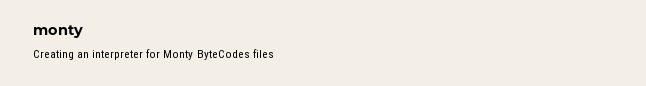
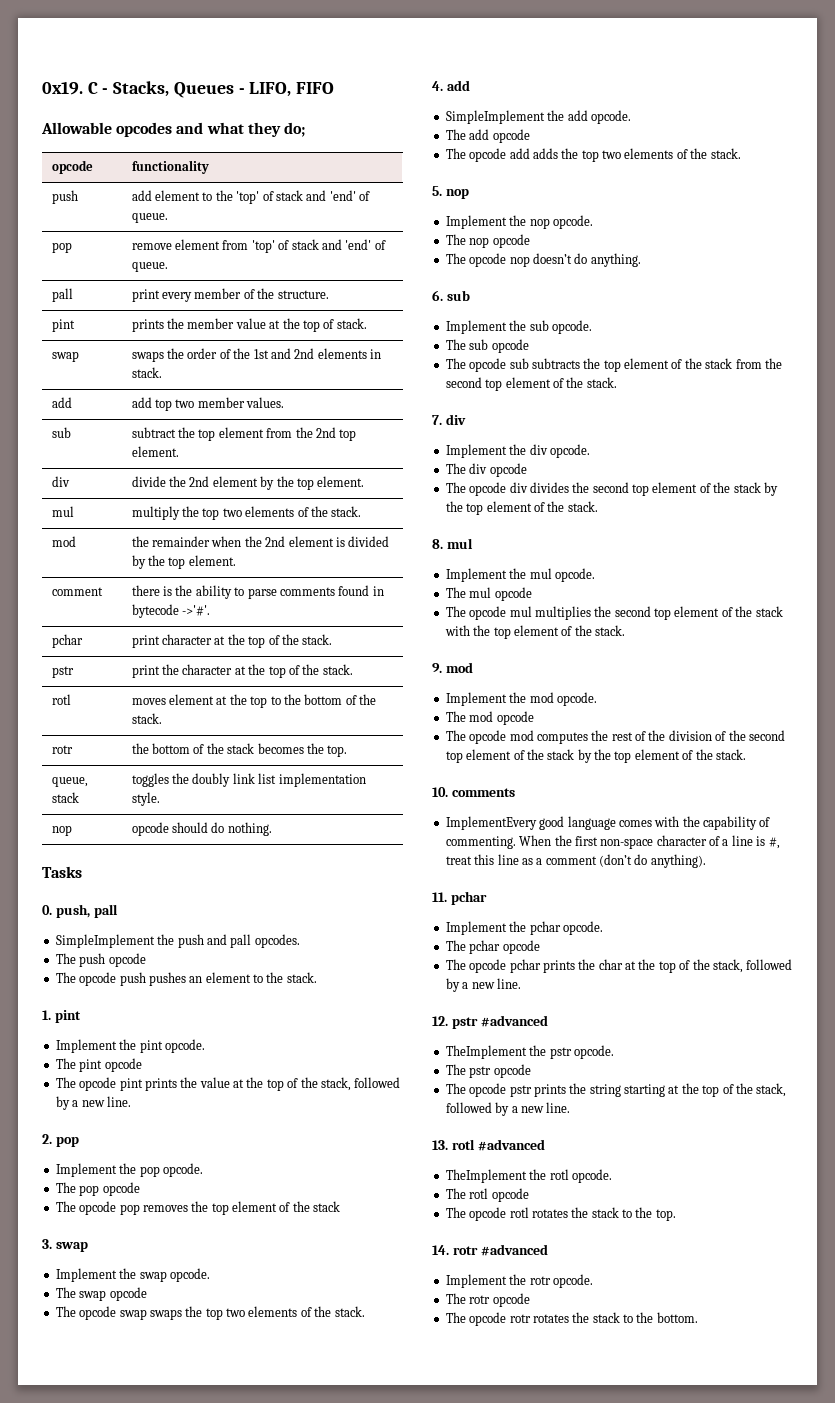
[33,25,83,38] [33,49,274,60] monty // Creating an interpreter for Monty ByteCodes files -> [42,81,335,98] [41,122,305,137] [51,160,93,174] [131,160,209,174] [51,190,78,204] [131,190,371,204] [131,213,168,223] [51,242,72,253] [131,239,386,253] [131,262,168,272] [51,288,73,302] [131,288,329,302] [51,319,75,332] [131,318,367,332] [51,351,79,362] [131,348,382,362] [131,367,162,378] [51,397,72,408] [131,397,285,411] [51,427,71,438] [131,427,357,441] [131,446,179,457] [51,476,70,487] [131,476,365,490] [51,506,74,517] [131,506,362,520] [51,536,76,547] [131,536,390,547] [131,555,236,569] [51,587,103,596] [131,585,384,599] [131,604,211,618] [51,634,83,648] [131,634,333,648] [51,666,74,678] [131,664,353,678] [51,694,71,705] [131,694,377,708] [131,713,162,724] [51,745,73,754] [131,743,348,757] [51,777,88,787] [51,792,79,803] [131,773,366,787] [131,792,160,806] [51,825,72,836] [131,822,272,836] [42,866,82,878] [42,904,118,918] [55,934,300,948] [55,953,146,967] [55,972,317,986] [42,1010,81,1023] [55,1039,205,1053] [55,1058,142,1072] [55,1077,401,1091] [55,1096,131,1110] [42,1134,79,1147] [55,1163,203,1177] [55,1182,140,1196] [55,1201,341,1215] [42,1239,88,1252] [55,1268,210,1282] [55,1287,147,1301] [55,1306,365,1320] [432,80,470,91] [445,110,631,124] [445,129,530,143] [445,148,741,162] [432,186,469,199] [445,215,593,229] [445,234,530,248] [445,253,641,267] [432,290,470,301] [445,320,592,334] [445,339,529,353] [445,358,782,372] [445,377,617,391] [432,414,466,425] [445,444,590,458] [445,463,527,477] [445,482,778,496] [445,501,598,515] [432,538,473,549] [445,568,595,582] [445,587,532,601] [445,606,783,620] [444,625,625,639] [432,662,473,673] [445,692,597,706] [445,711,534,725] [445,730,785,744] [445,749,746,763] [432,787,515,797] [445,816,771,830] [445,835,780,849] [445,854,706,868] [432,891,487,905] [445,921,603,935] [445,940,540,954] [445,959,793,973] [445,978,521,992] [432,1015,548,1029] [445,1045,614,1059] [445,1064,531,1078] [445,1083,787,1097] [445,1102,571,1116] [432,1139,545,1151] [445,1169,612,1183] [445,1188,529,1202] [445,1207,676,1221] [432,1244,548,1256] [445,1274,593,1288] [445,1293,530,1307] [445,1312,698,1326] 0x19. C - Stacks, Queues - LIFO, FIFO // Allowable opcodes and what they do; // opcode | functionality // push | add element to the 'top' of stack and 'end' of queue. // pop | remove element from 'top' of stack and 'end' of queue. // pall | print every member of the structure. // pint | prints the member value at the top of stack. // swap | swaps the order of the 1st and 2nd elements in stack. // add | add top two member values. // sub | subtract the top element from the 2nd top element. // div | divide the 2nd element by the top element. // mul | multiply the top two elements of the stack. // mod | the remainder when the 2nd element is divided by the top element. // comment | there is the ability to parse comments found in bytecode ->'#'. // pchar | print character at the top of the stack. // pstr | print the character at the top of the stack. // rotl | moves element at the top to the bottom of the stack. // rotr | the bottom of the stack becomes the top. // queue, stack | toggles the doubly link list implementation style. // nop | opcode should do nothing. // Tasks // 0. push, pall // SimpleImplement the push and pall opcodes. // The push opcode // The opcode push pushes an element to the stack. // 1. pint // Implement the pint opcode. // The pint opcode // The opcode pint prints the value at the top of the stack, followed by a new line. // 2. pop // Implement the pop opcode. // The pop opcode // The opcode pop removes the top element of the stack // 3. swap // Implement the swap opcode. // The swap opcode // The opcode swap swaps the top two elements of the stack. // 4. add // SimpleImplement the add opcode. // The add opcode // The opcode add adds the top two elements of the stack. // 5. nop // Implement the nop opcode. // The nop opcode // The opcode nop doesn’t do anything. // 6. sub // Implement the sub opcode. // The sub opcode // The opcode sub subtracts the top element of the stack from the second top element of the stack. // 7. div // Implement the div opcode. // The div opcode // The opcode div divides the second top element of the stack by the top element of the stack. // 8. mul // Implement the mul opcode. // The mul opcode // The opcode mul multiplies the second top element of the stack with the top element of the stack. // 9. mod // Implement the mod opcode. // The mod opcode // The opcode mod computes the rest of the division of the second top element of the stack by the top element of the stack. // 10. comments // ImplementEvery good language comes with the capability of commenting. When the first non-space character of a line is #, treat this line as a comment (don’t do anything). // 11. pchar // Implement the pchar opcode. // The pchar opcode // The opcode pchar prints the char at the top of the stack, followed by a new line. // 12. pstr #advanced // TheImplement the pstr opcode. // The pstr opcode // The opcode pstr prints the string starting at the top of the stack, followed by a new line. // 13. rotl #advanced // TheImplement the rotl opcode. // The rotl opcode // The opcode rotl rotates the stack to the top. // 14. rotr #advanced // Implement the rotr opcode. // The rotr opcode // The opcode rotr rotates the stack to the bottom.

